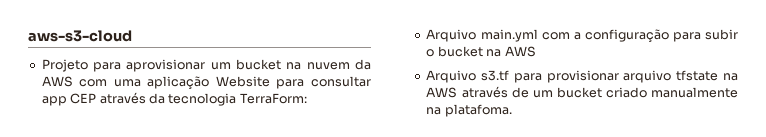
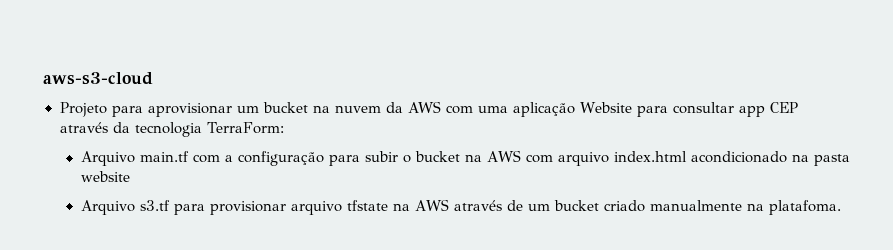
[480,29,538,42] main.yml -> [139,151,189,162] main.tf
(536, 51) none -> [525,151,850,166] [80,171,130,182] com arquivo index.html acondicionado na pasta website

